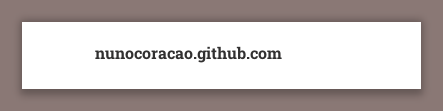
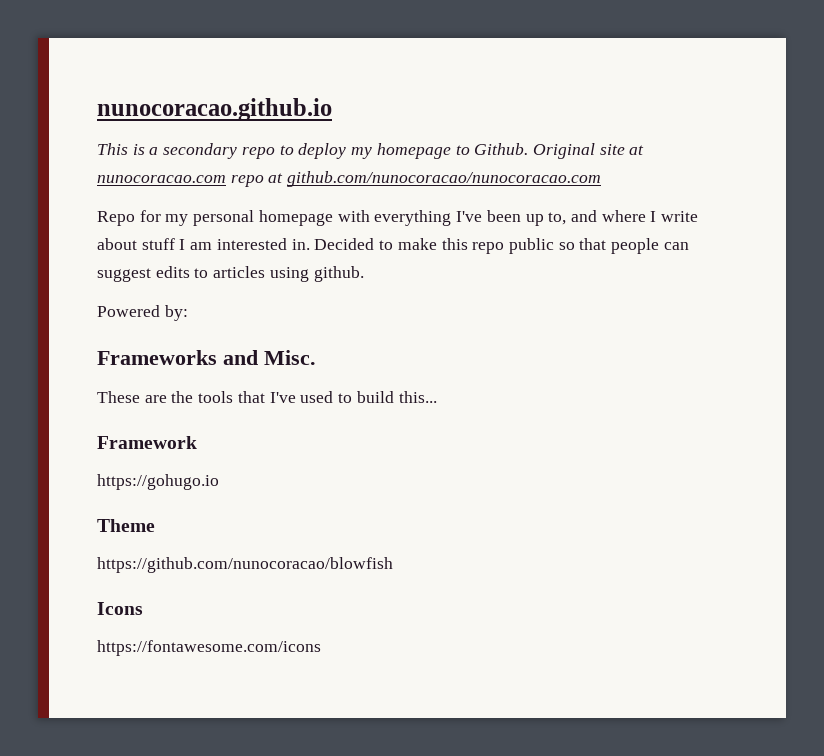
[95,46,282,63] nunocoracao.github.com -> [97,98,332,121] [97,143,645,159] [97,171,602,187] [97,210,699,226] [97,238,689,254] [97,266,364,282] [97,305,188,321] [97,350,316,365] [97,391,437,403] [97,436,197,449] [97,474,219,490] [97,519,155,532] [97,557,393,573] [97,602,143,615] [97,640,321,656] nunocoracao.github.io // This is a secondary repo to deploy my homepage to Github. Original site at nunocoracao.com repo at github.com/nunocoracao/nunocoracao.com // Repo for my personal homepage with everything I've been up to, and where I write about stuff I am interested in. Decided to make this repo public so that people can suggest edits to articles using github. // Powered by: // Frameworks and Misc. // These are the tools that I've used to build this... // Framework // https://gohugo.io // Theme // https://github.com/nunocoracao/blowfish // Icons // https://fontawesome.com/icons

